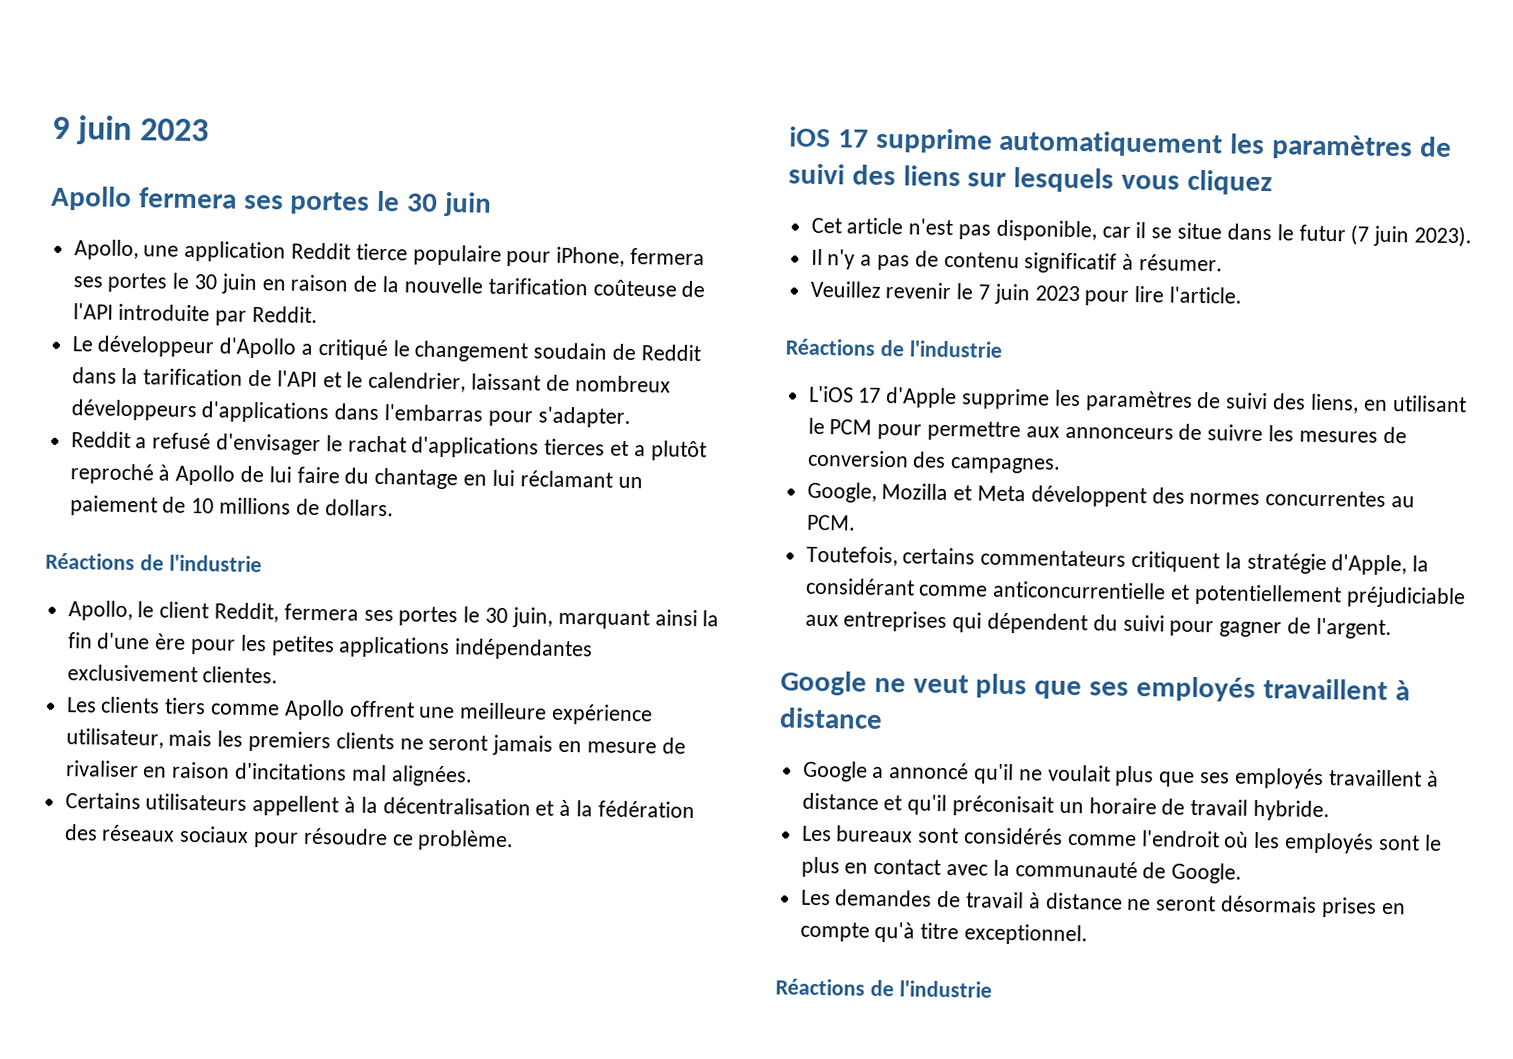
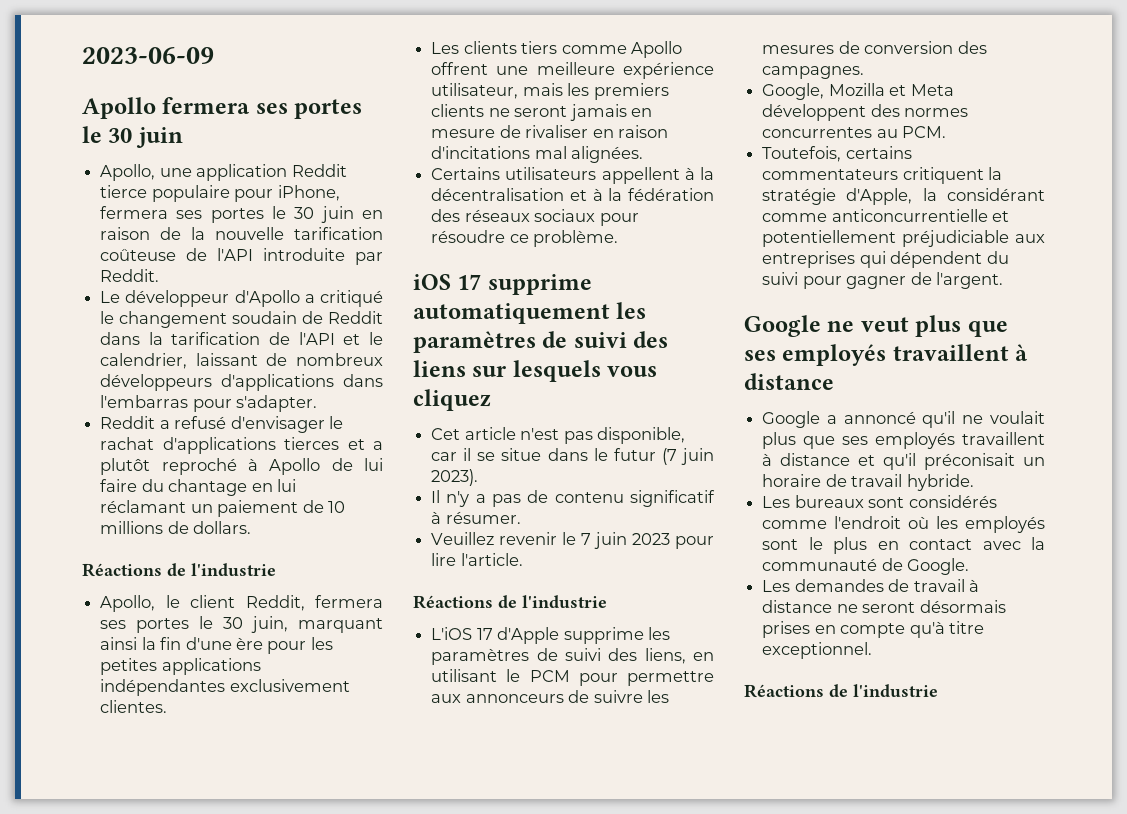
[52,115,210,146] 9 juin 2023 -> [82,47,214,64] 2023-06-09

